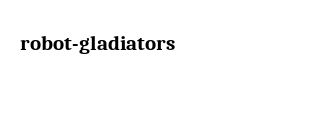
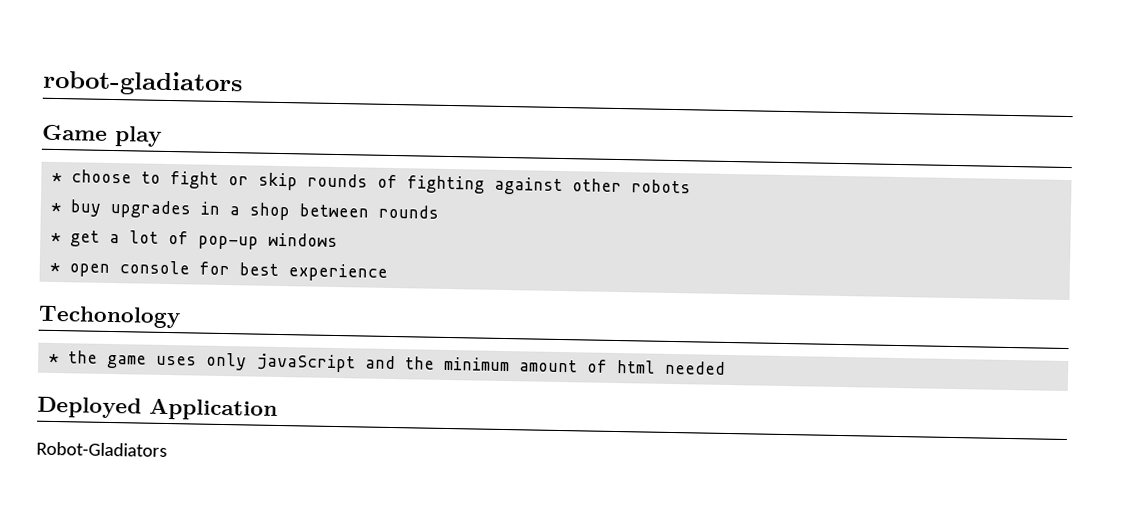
(175, 44) none -> [42,124,162,147] [52,169,692,196] [51,199,440,221] [51,230,339,250] [50,260,389,282] [38,305,181,329] [49,350,727,375] [37,396,278,421] [36,441,167,458] // Game play // * choose to fight or skip rounds of fighting against other robots // * buy upgrades in a shop between rounds // * get a lot of pop-up windows // * open console for best experience // Techonology // * the game uses only javaScript and the minimum amount of html needed // Deployed Application // Robot-Gladiators

